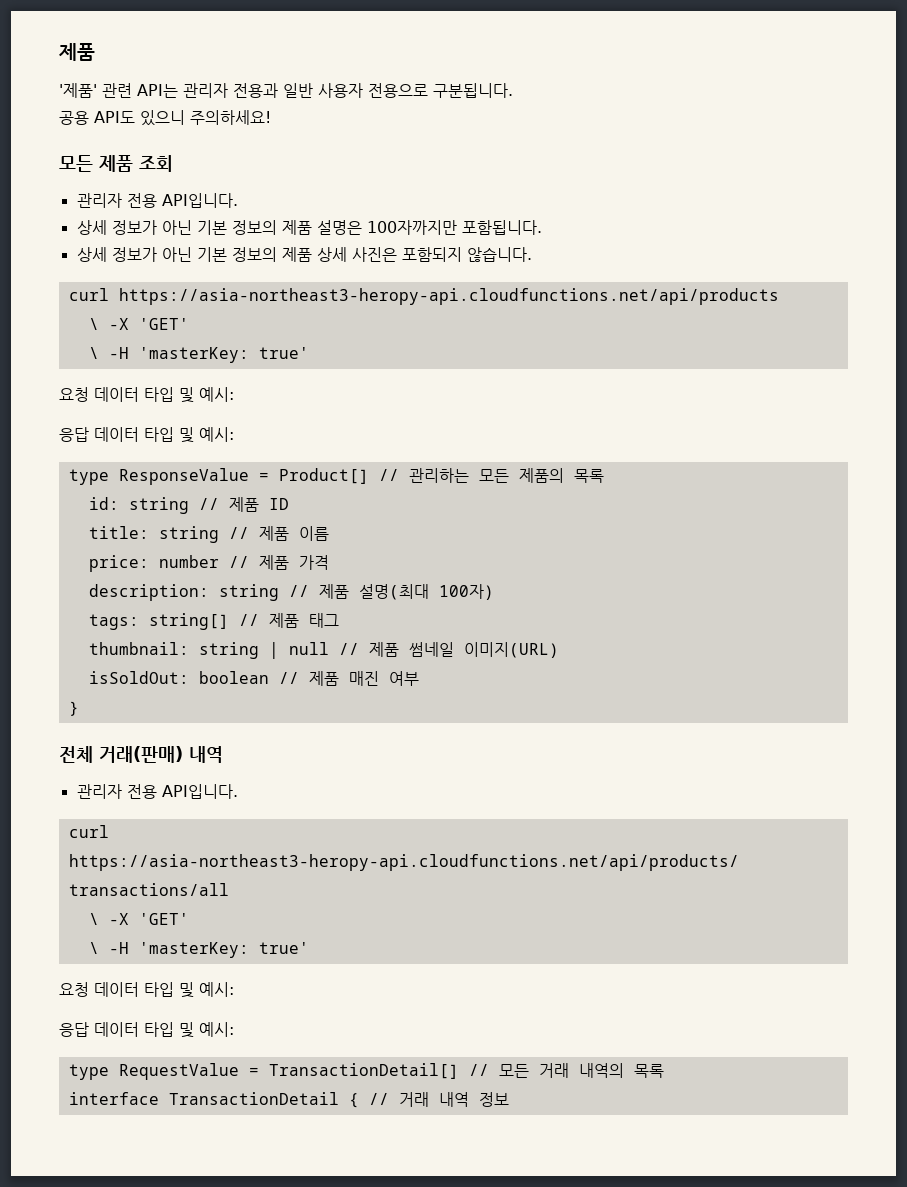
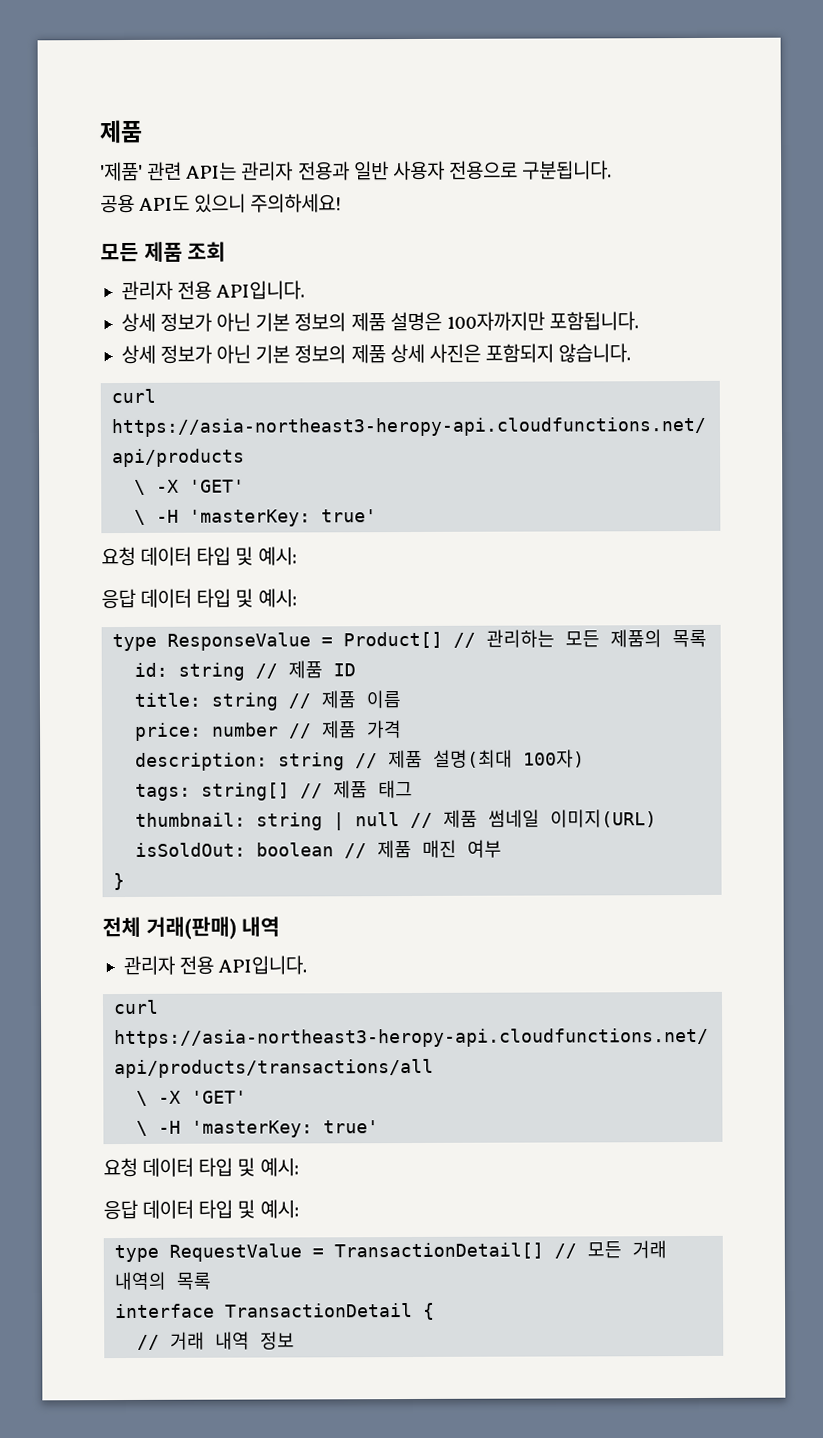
(359, 1100) none -> (436, 1311) //

